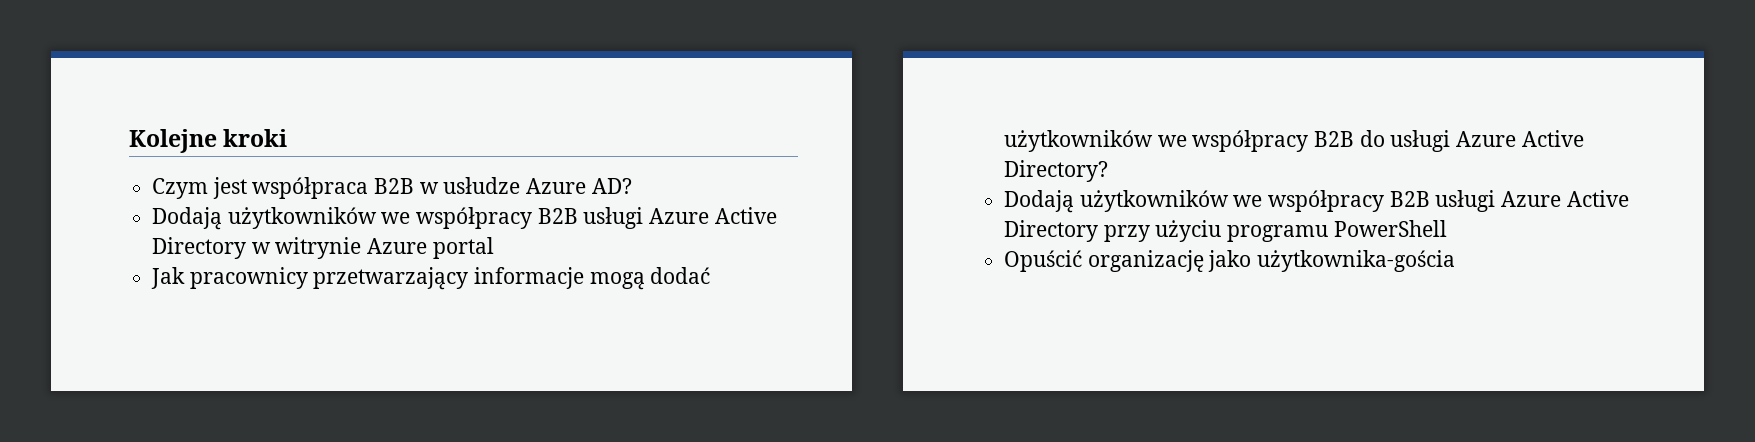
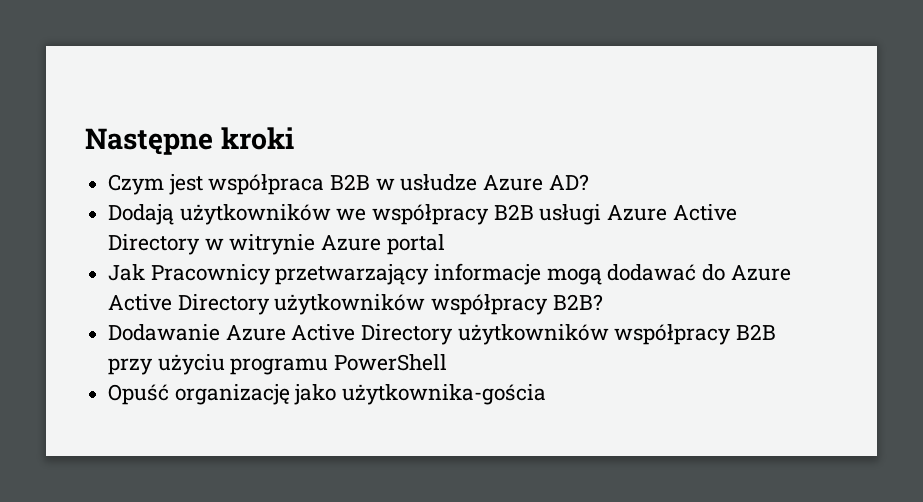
[129,129,217,153] Kolejne -> [85,128,213,155] Następne
[189,267,308,289] pracownicy -> [150,264,271,285] Pracownicy
[650,267,711,284] [1004,130,1584,152] [1004,160,1109,182] [1004,190,1629,213] [1004,220,1099,242] dodać użytkowników we współpracy B2B do usługi Azure Active Directory? // Dodają użytkowników we współpracy B2B usługi Azure Active Directory -> [607,264,791,281] [108,294,603,315] [108,324,777,345] dodawać do Azure Active Directory użytkowników współpracy B2B? // Dodawanie Azure Active Directory użytkowników współpracy B2B
[1004,250,1083,272] Opuścić -> [108,384,170,405] Opuść

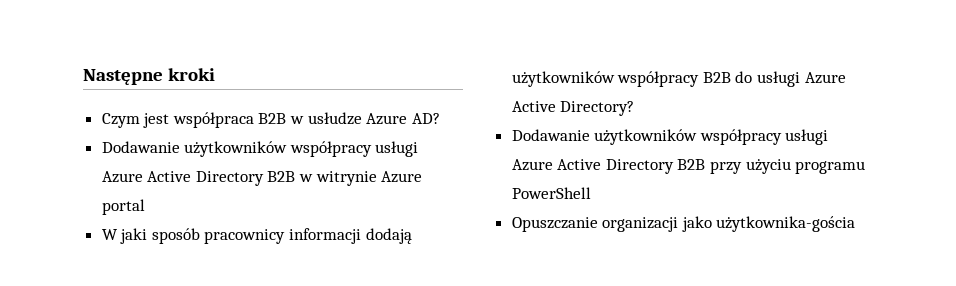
[108,204,737,225] [108,234,201,255] Dodają użytkowników we współpracy B2B usługi Azure Active Directory -> [101,141,419,157] [101,171,296,186] Dodawanie użytkowników współpracy usługi Azure Active Directory B2B
[108,263,791,285] [108,294,603,315] [108,324,732,345] Jak Pracownicy przetwarzający informacje mogą dodawać do Azure Active Directory użytkowników współpracy B2B? // Dodawanie Azure Active Directory użytkowników współpracy -> [101,228,412,244] [511,71,846,87] [511,101,635,116] [511,129,829,145] [511,159,674,174] W jaki sposób pracownicy informacji dodają użytkowników współpracy B2B do usługi Azure Active Directory? // Dodawanie użytkowników współpracy usługi Azure Active Directory
[108,384,290,405] Opuść organizację -> [511,217,679,232] Opuszczanie organizacji

